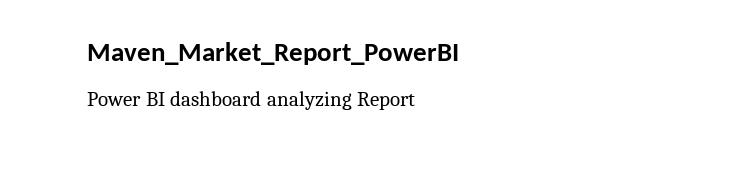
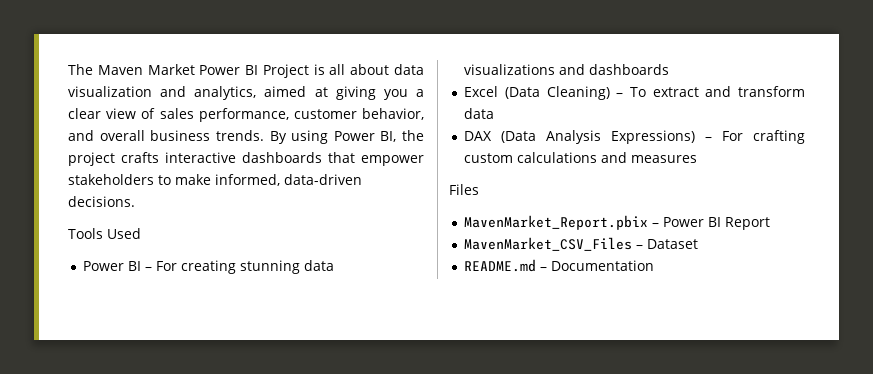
[87,42,459,65] [87,91,416,110] Maven_Market_Report_PowerBI // Power BI dashboard analyzing Report -> [68,64,424,78] [68,86,425,100] [68,108,424,122] [68,130,424,144] [68,152,424,166] [68,174,362,186] [68,196,135,207] [68,228,141,239] [83,260,335,274] [464,64,670,75] [464,86,805,100] [464,108,495,119] [464,130,805,144] [464,152,698,163] [449,184,479,195] [464,215,771,230] [464,237,699,251] [464,259,655,272] The Maven Market Power BI Project is all about data visualization and analytics, aimed at giving you a clear view of sales performance, customer behavior, and overall business trends. By using Power BI, the project crafts interactive dashboards that empower stakeholders to make informed, data-driven decisions. // Tools Used // Power BI – For creating stunning data visualizations and dashboards // Excel (Data Cleaning) – To extract and transform data // DAX (Data Analysis Expressions) – For crafting custom calculations and measures // Files // MavenMarket_Report.pbix – Power BI Report // MavenMarket_CSV_Files – Dataset // README.md – Documentation

